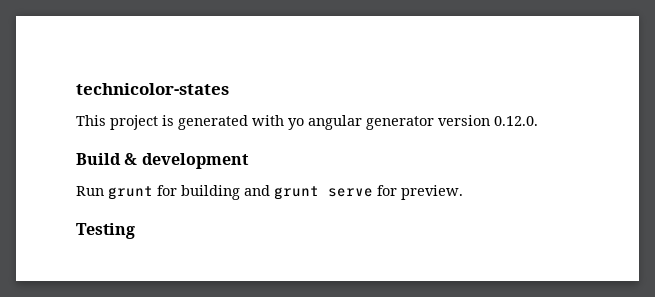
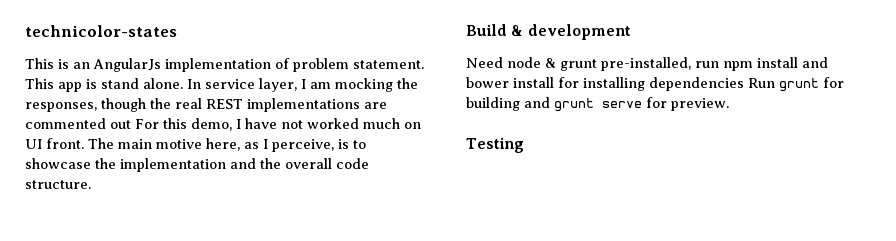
[110,115,538,130] [76,153,249,169] project is generated with yo angular generator version 0.12.0. // Build & development // -> [58,58,424,72] [25,78,418,92] [25,98,387,112] [25,118,421,131] [25,138,366,152] [25,158,369,172] [25,180,91,189] [466,24,631,40] [466,57,828,71] [466,77,744,91] is an AngularJs implementation of problem statement. This app is stand alone. In service layer, I am mocking the responses, though the real REST implementations are commented out For this demo, I have not worked much on UI front. The main motive here, as I perceive, is to showcase the implementation and the overall code structure. // Build & development // Need node & grunt pre-installed, run npm install and bower install for installing dependencies

